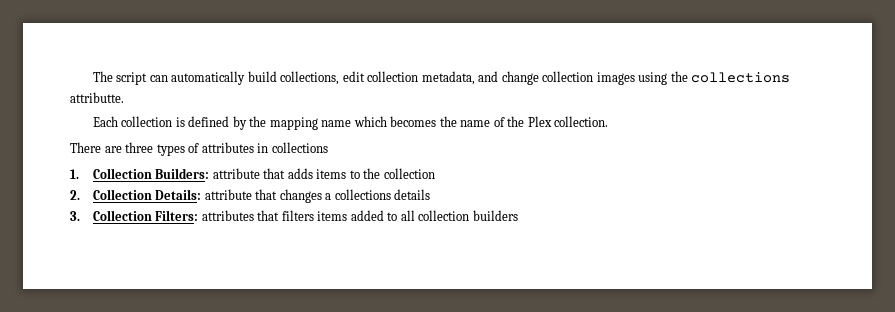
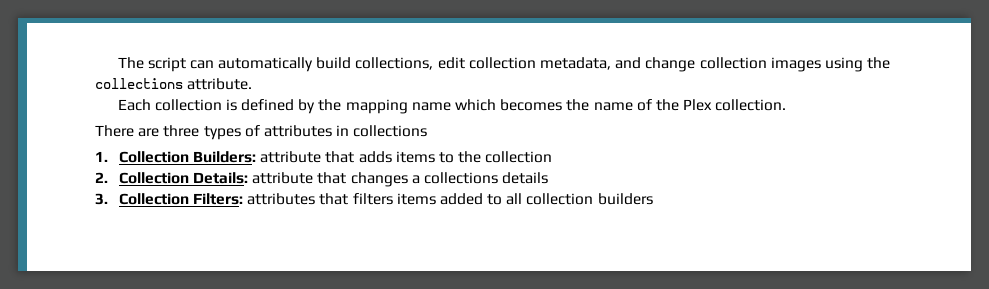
[70,92,124,103] attributte. -> [187,78,253,90] attribute.

